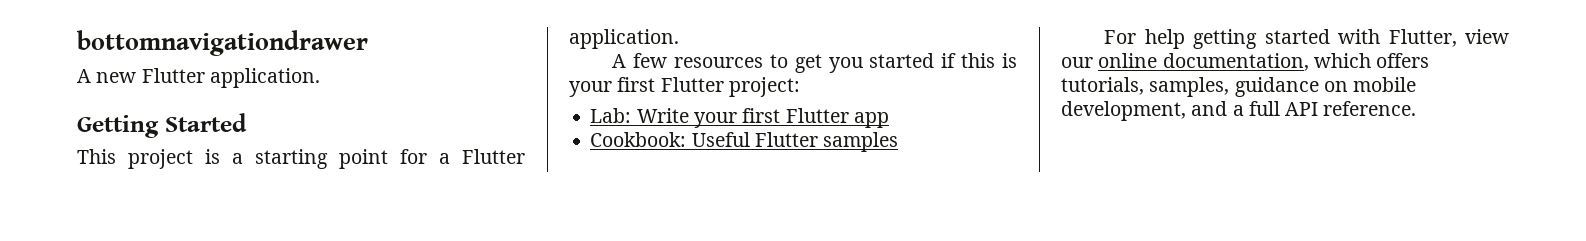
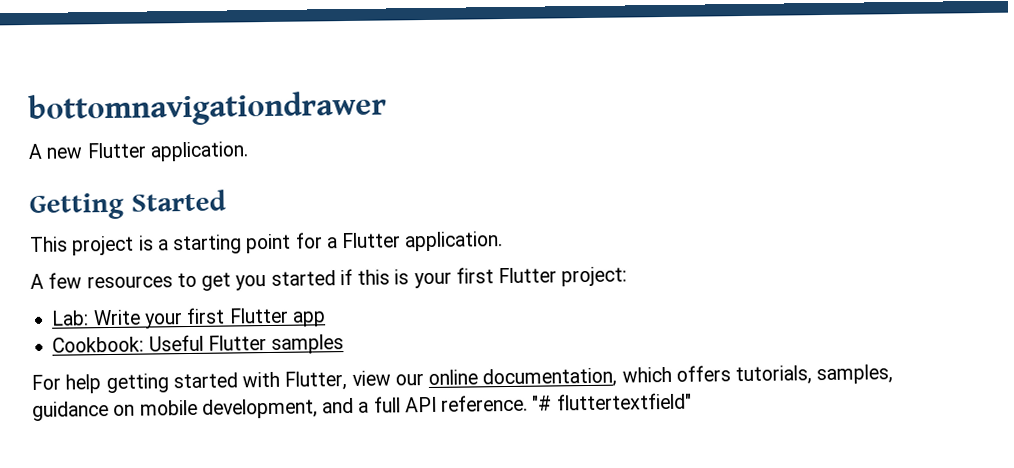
(1417, 108) none -> [532,392,692,411] "# fluttertextfield"

